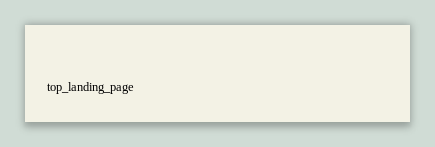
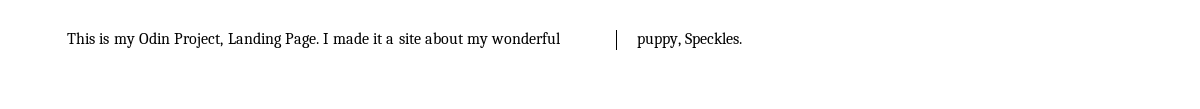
[47,82,134,94] top_landing_page -> [67,32,743,48] This is my Odin Project, Landing Page. I made it a site about my wonderful puppy, Speckles.

